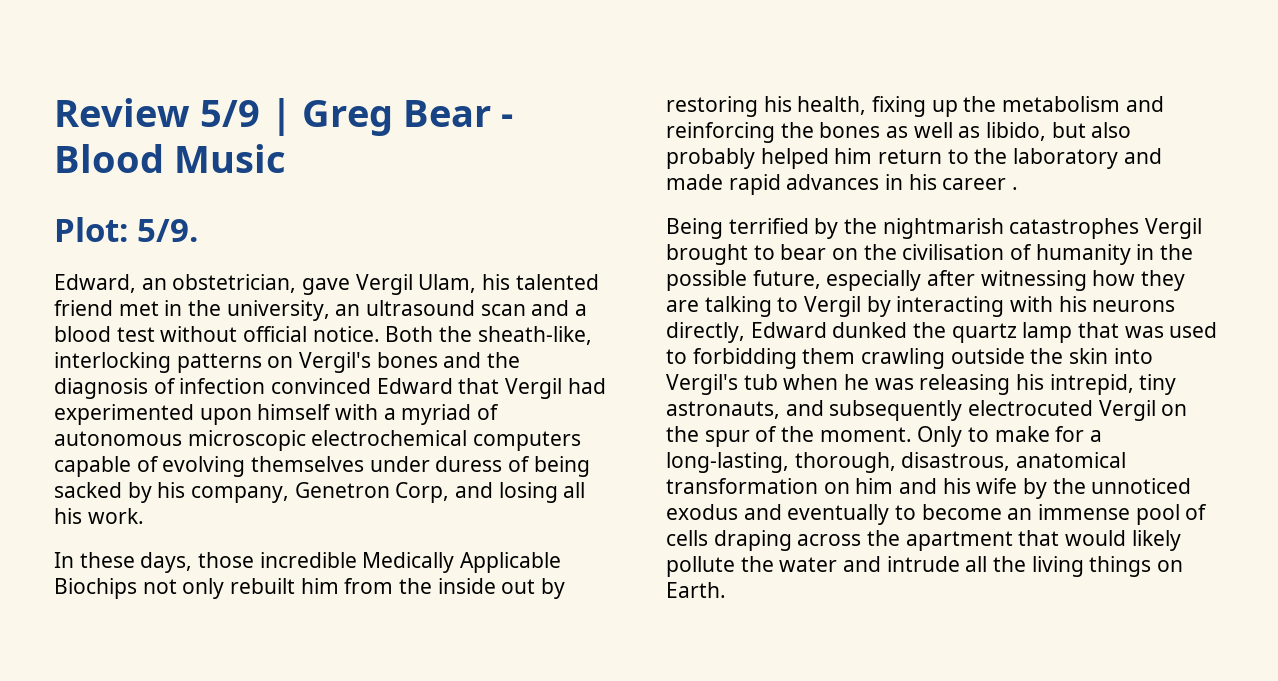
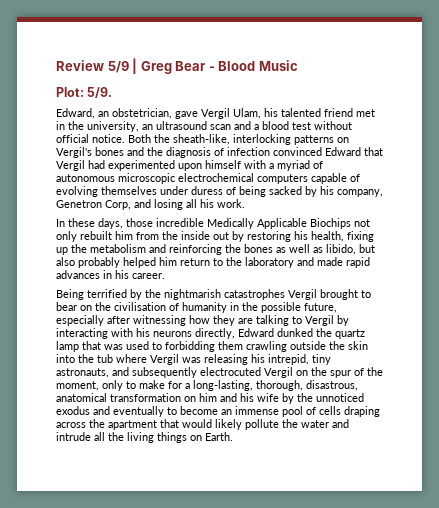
[942,178,1019,190] career . -> [132,273,165,279] career.
[666,374,870,395] Vergil's tub when he -> [78,354,179,365] the tub where Vergil
[819,426,963,447] moment. Only -> [56,380,123,391] moment, only

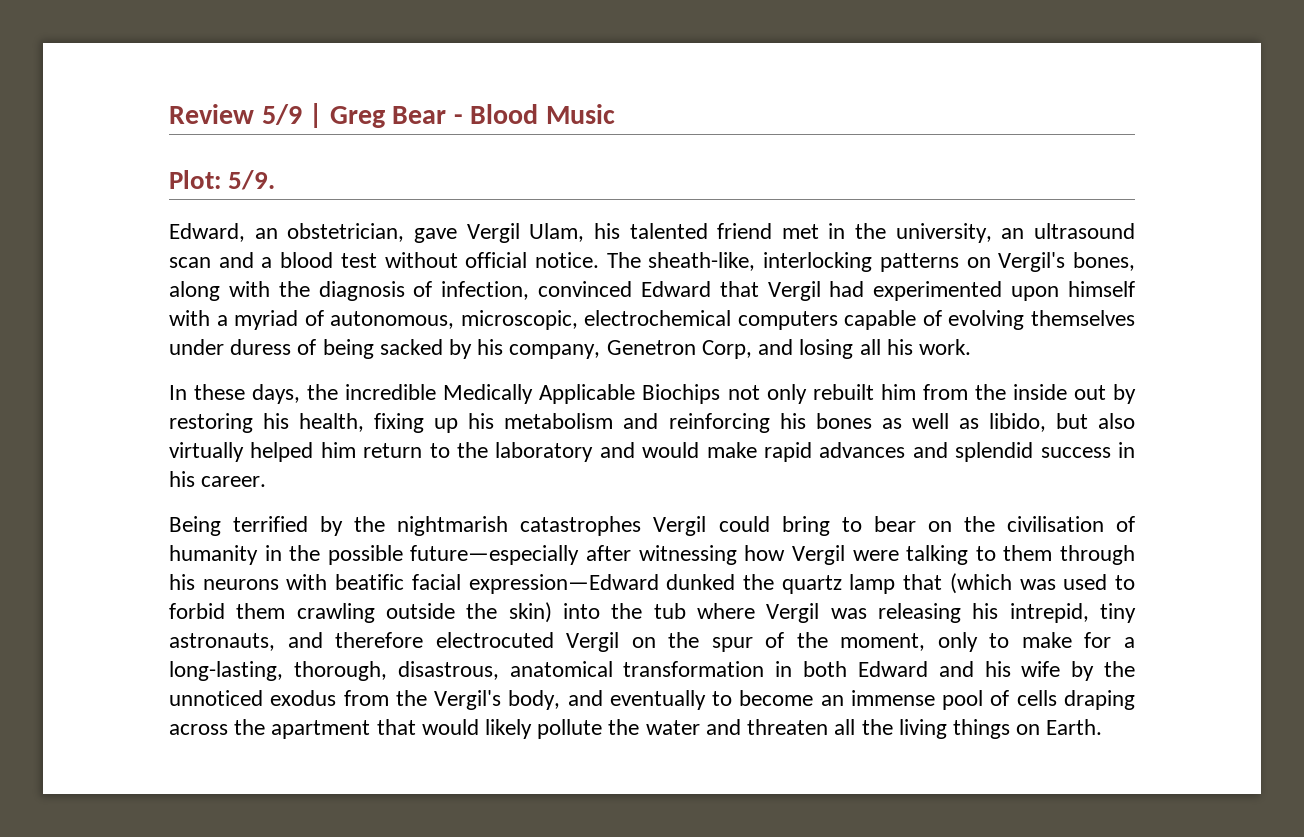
[128,134,170,143] Both the -> [606,252,641,268] The
[95,147,144,156] bones and -> [1072,252,1135,271] [169,281,270,301] bones, along with
[227,147,270,156] infection -> [441,281,530,300] infection,
[56,173,175,184] autonomous microscopic -> [330,310,578,330] autonomous, microscopic,
[126,218,153,227] those -> [307,384,339,400] the
[71,244,87,253] the -> [468,413,495,429] his
[225,244,241,253] the -> [779,413,806,429] his
[78,257,120,268] probably -> [169,442,244,462] virtually
[317,257,370,268] [56,270,100,279] made rapid advances -> [642,442,1111,462] would make rapid advances and splendid success
[320,289,358,300] brought -> [718,516,830,536] could bring
[304,303,337,313] [56,315,104,326] future, especially -> [410,545,580,565] future—especially
[213,315,349,326] [56,328,274,339] they are talking to Vergil by interacting with his neurons directly, Edward -> [791,545,1136,565] [169,574,659,594] Vergil were talking to them through his neurons with beatific facial expression—Edward
(101, 345) none -> [949,573,1012,594] (which
[165,341,215,352] forbidding -> [169,603,225,619] forbid
[348,341,368,350] skin -> [508,602,552,623] skin)
[132,367,197,378] subsequently -> [335,632,424,648] therefore
[184,393,217,402] on him -> [775,661,928,677] in both Edward
(90, 410) none -> [343,690,561,710] from the Vergil's body,
[56,432,91,441] intrude -> [747,719,829,735] threaten

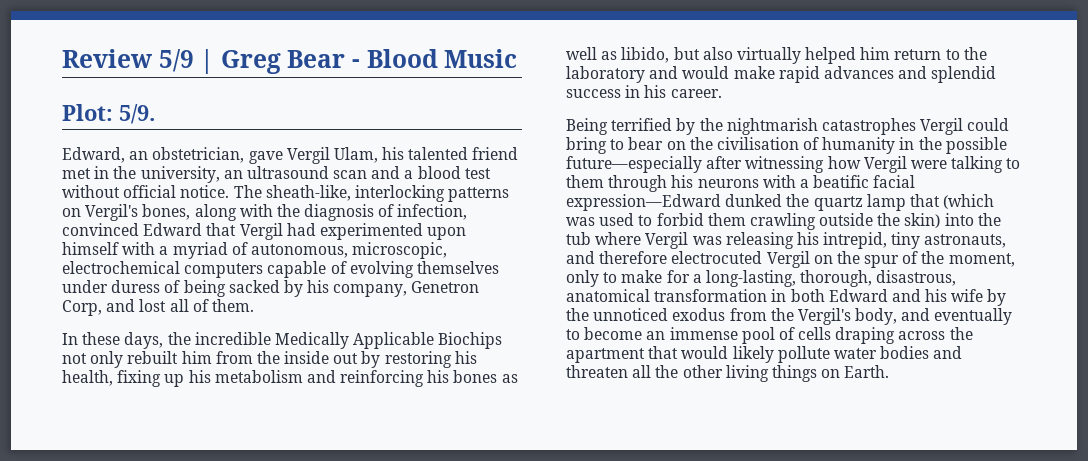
[799,339,971,359] losing all his work. -> [139,299,254,312] lost all of them.
(328, 582) none -> [799,179,809,188] a
[608,719,700,735] the water -> [833,346,930,359] water bodies
(893, 727) none -> [682,365,723,378] other

